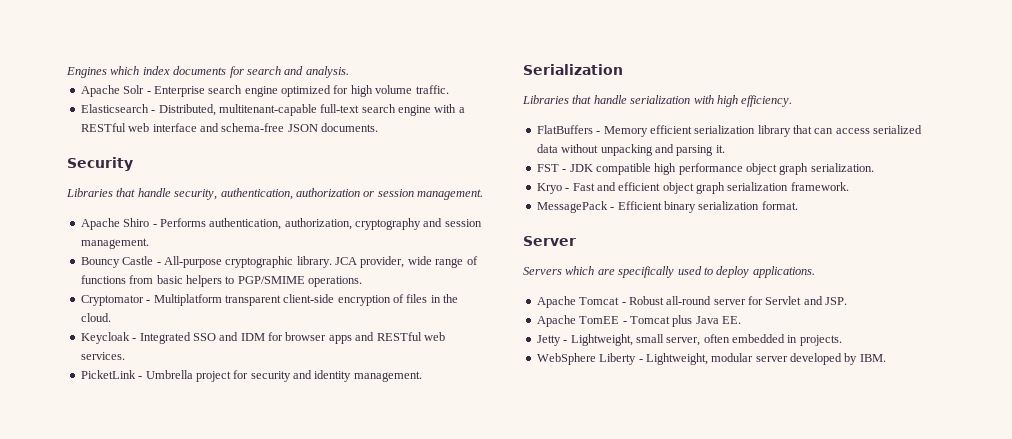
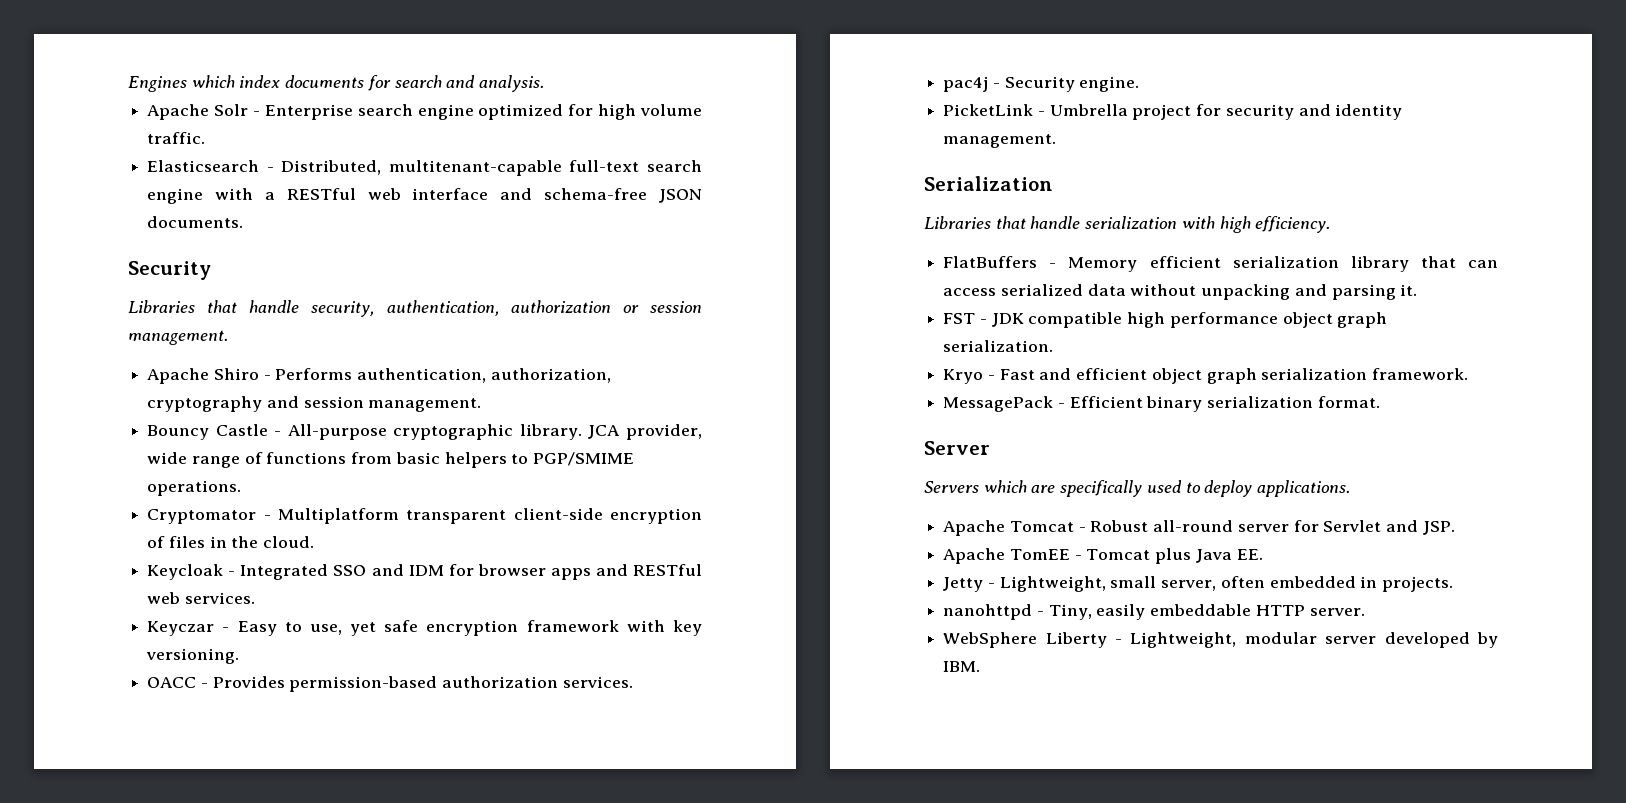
(125, 356) none -> [147,620,702,636] [146,648,240,664] [147,676,633,692] [943,76,1140,92] // Keyczar - Easy to use, yet safe encryption framework with key versioning. // OACC - Provides permission-based authorization services. // pac4j - Security engine.
(842, 340) none -> [943,604,1365,620] // nanohttpd - Tiny, easily embeddable HTTP server.

